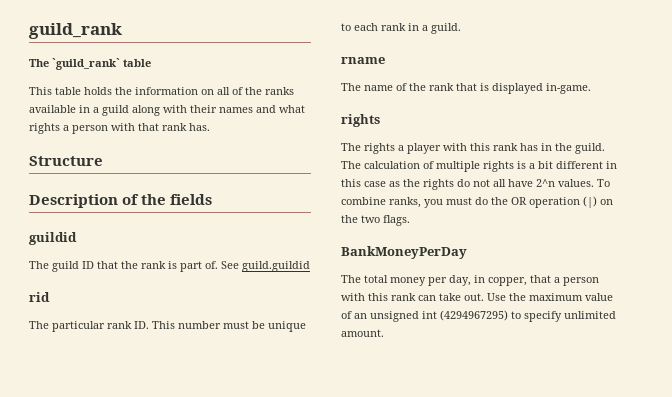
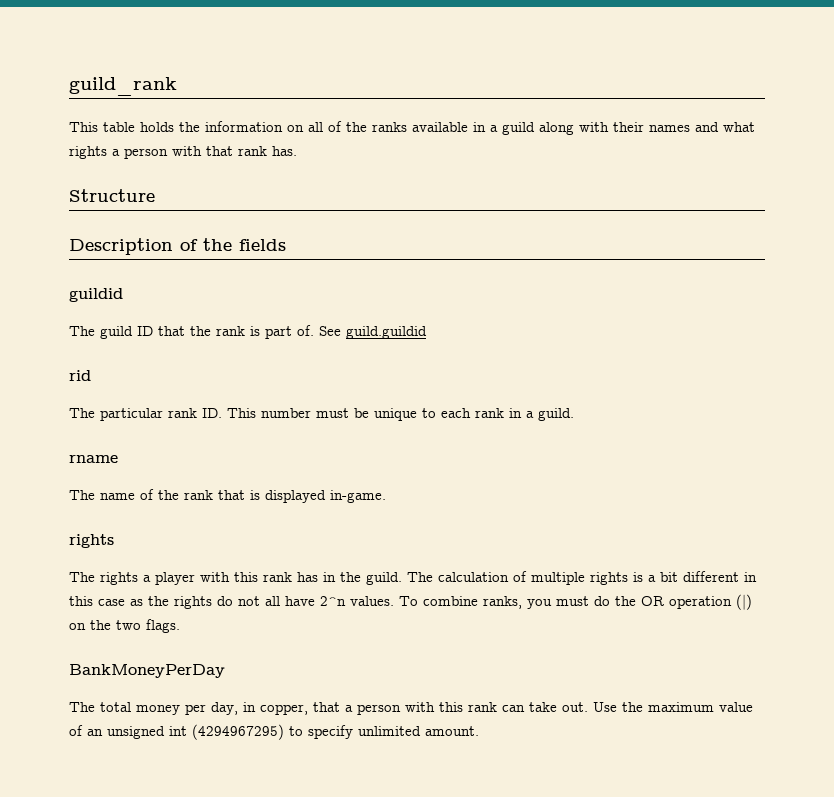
[29,58,151,70] // The `guild_rank` table -> (177, 86) none

